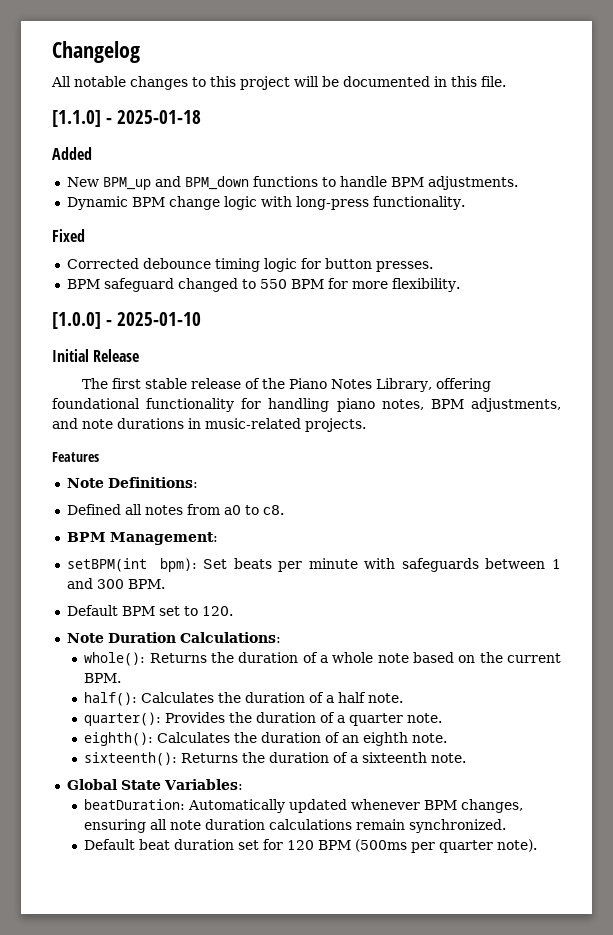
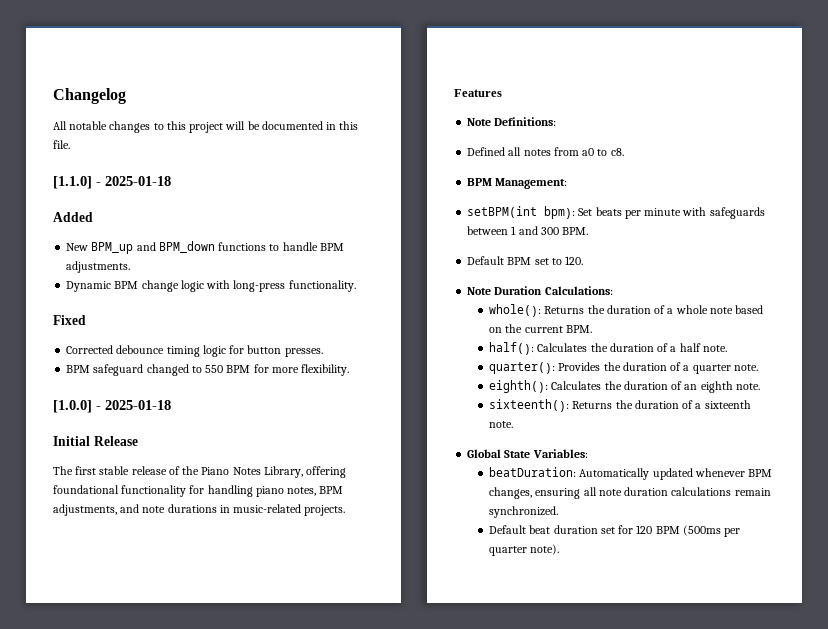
[117,312,201,326] 2025-01-10 -> [105,400,171,410] 2025-01-18

